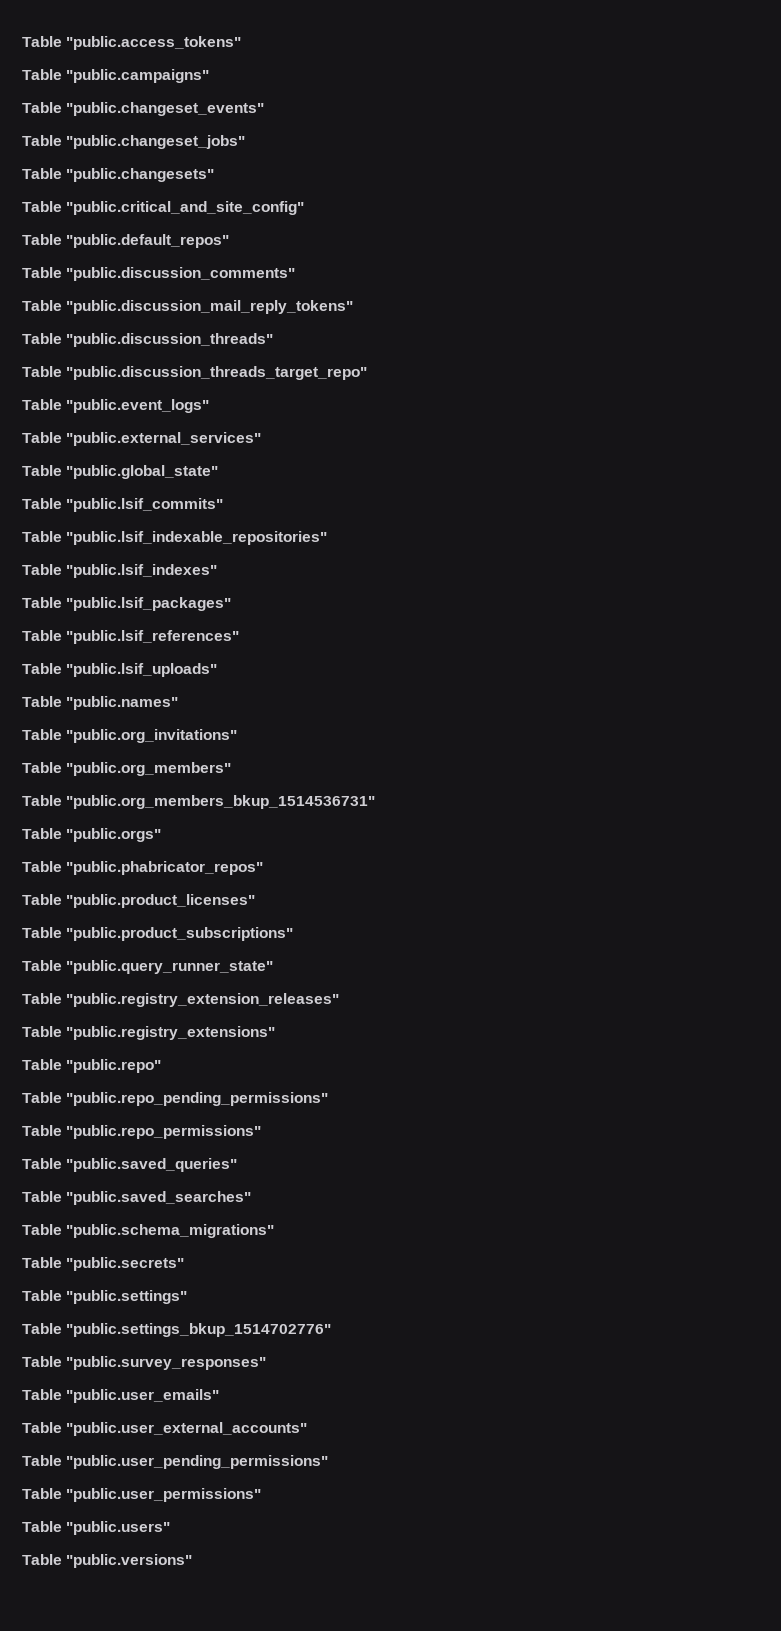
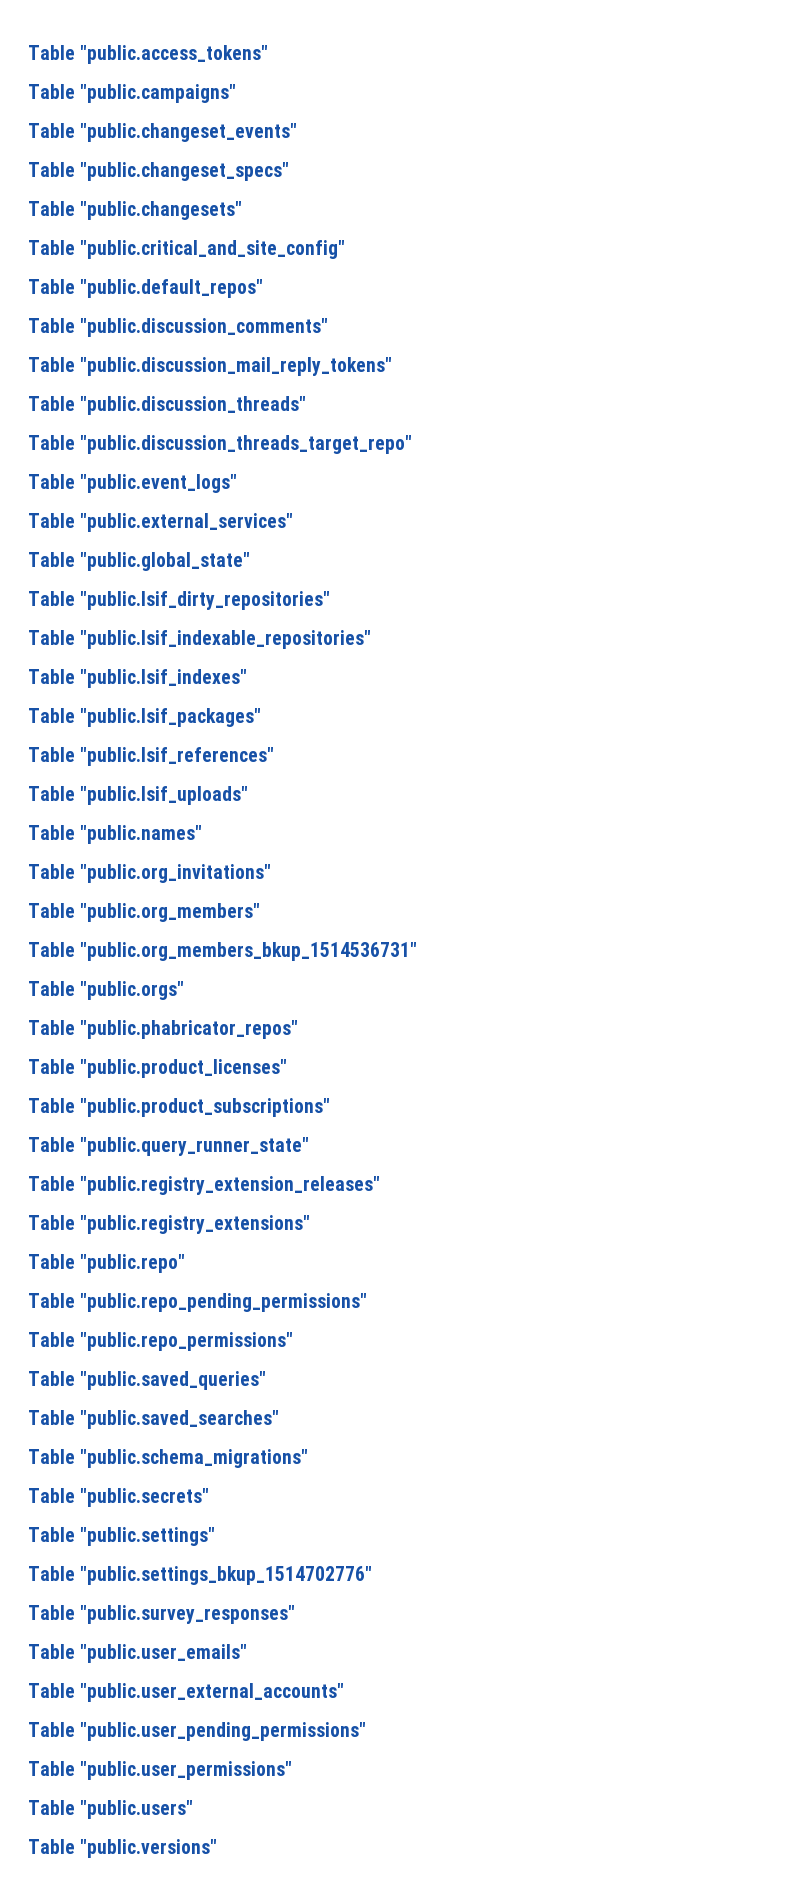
[66,135,246,149] "public.changeset_jobs" -> [80,162,290,181] "public.changeset_specs"
[66,498,224,512] "public.lsif_commits" -> [80,591,331,610] "public.lsif_dirty_repositories"

